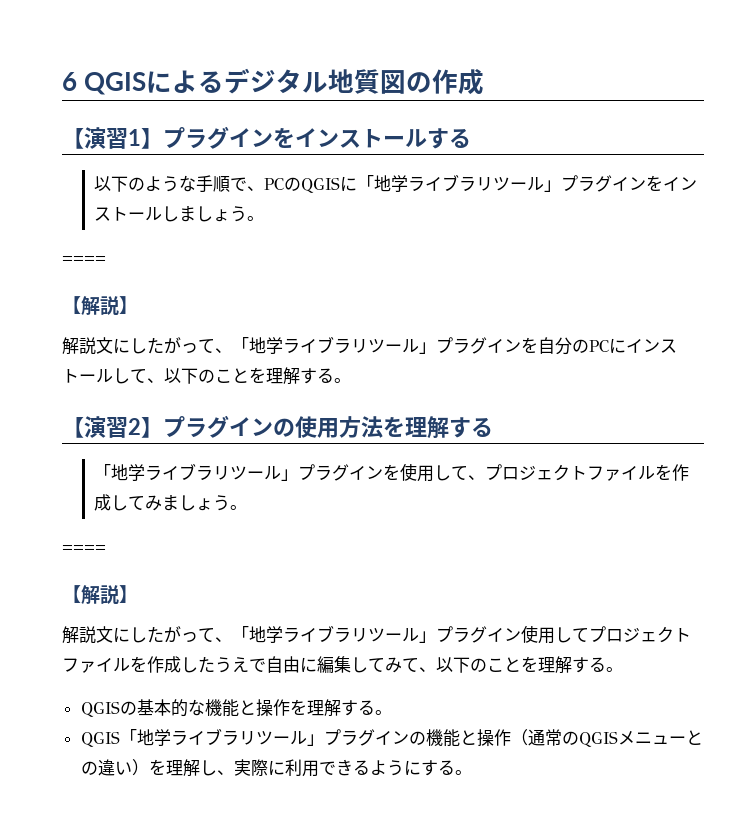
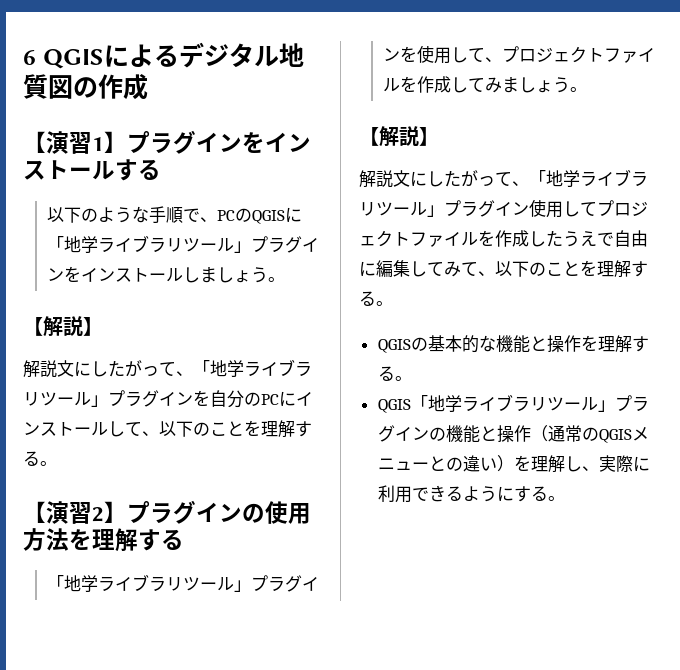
[62,256,106,263] // ==== -> (285, 279) none
[62,545,106,552] // ==== -> (587, 89) none

